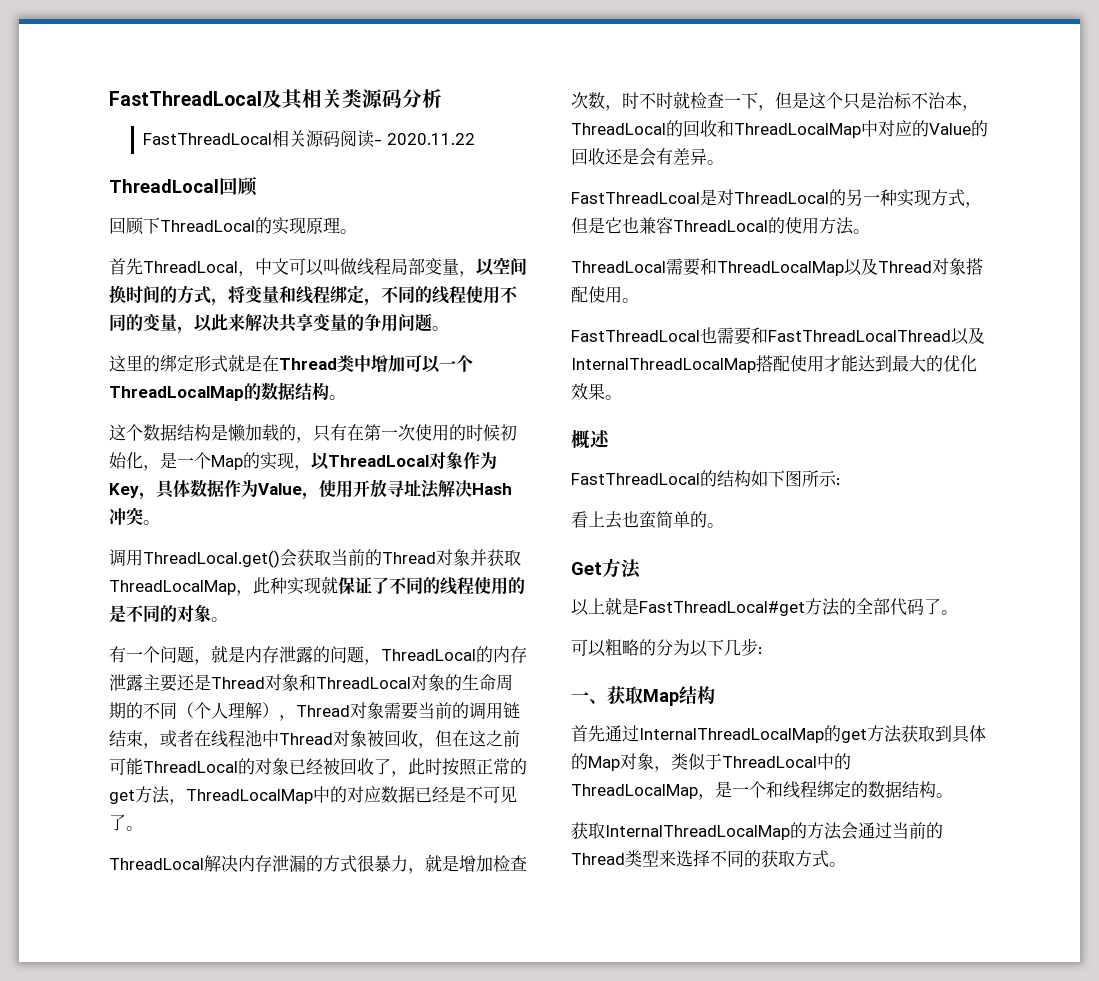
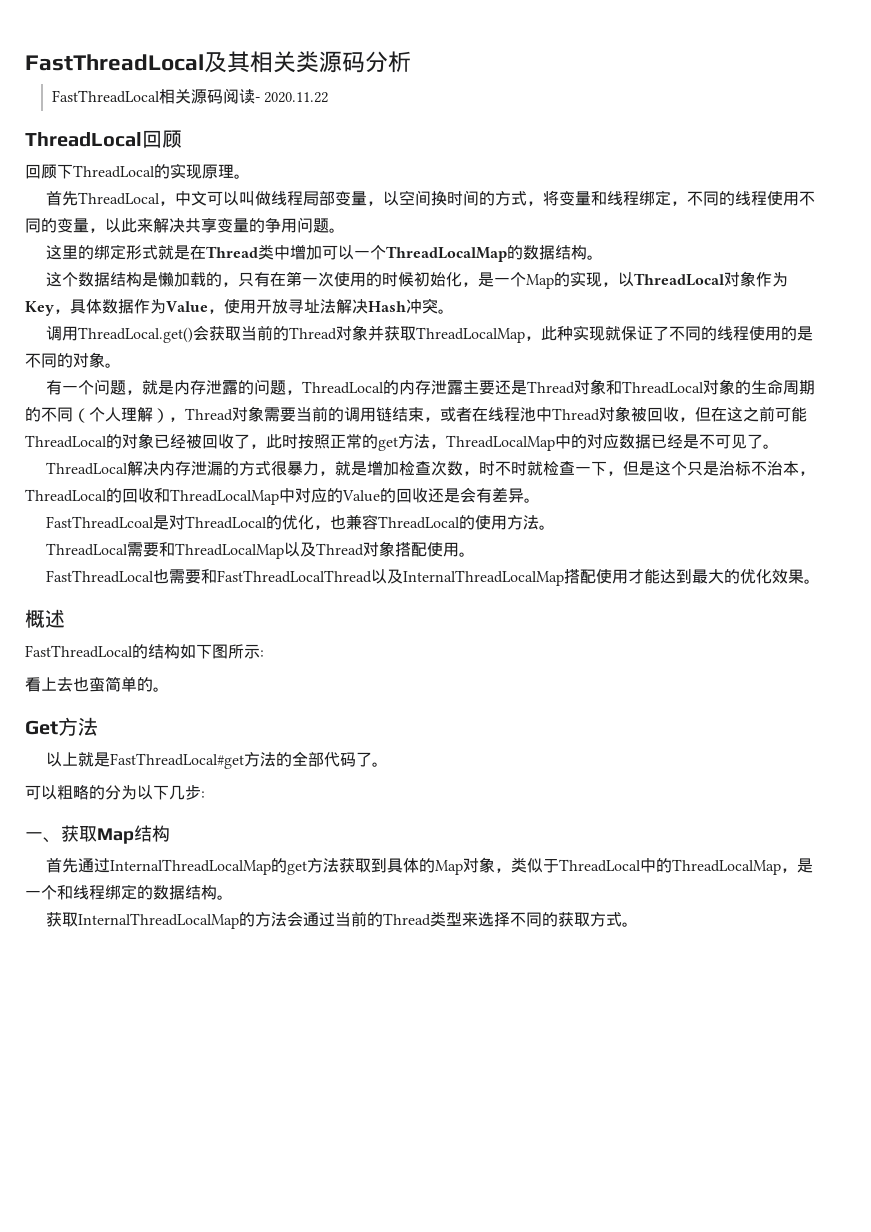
[846,189,982,208] [571,217,622,234] 另一种实现方式，但是它 -> [282,515,331,530] 优化，

